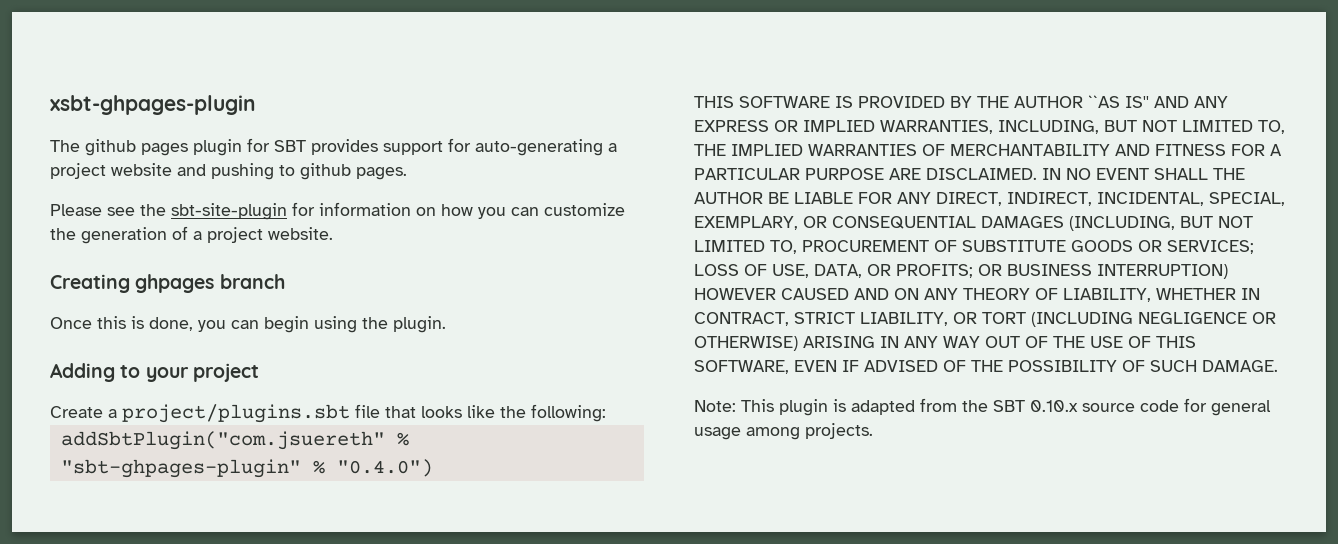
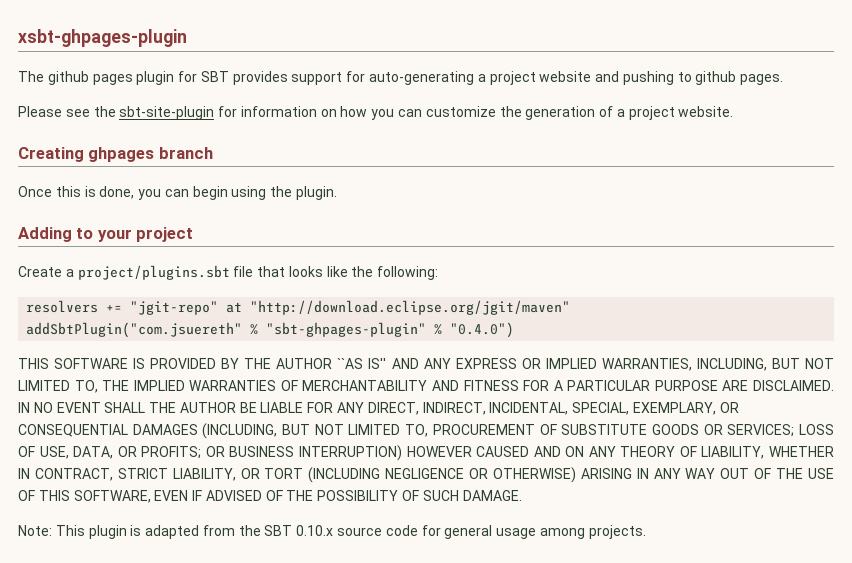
(606, 413) none -> [26,300,571,315] // resolvers += "jgit-repo" at "http://download.eclipse.org/jgit/maven"

